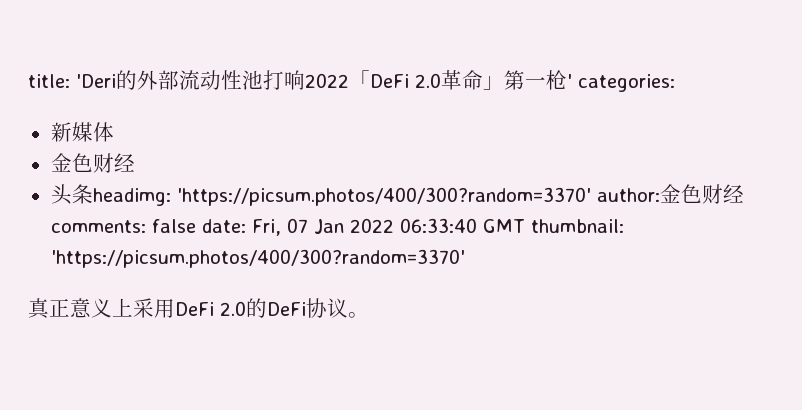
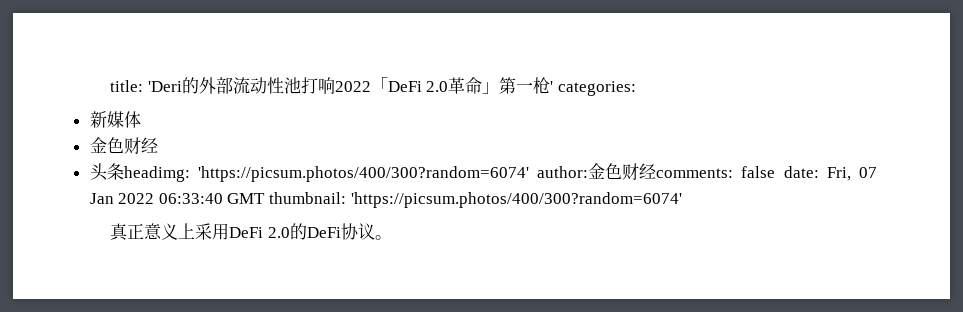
[176,187,591,206] 'https://picsum.photos/400/300?random=3370' -> [197,166,529,182] 'https://picsum.photos/400/300?random=6074'
[50,249,465,268] 'https://picsum.photos/400/300?random=3370' -> [350,192,682,208] 'https://picsum.photos/400/300?random=6074'

